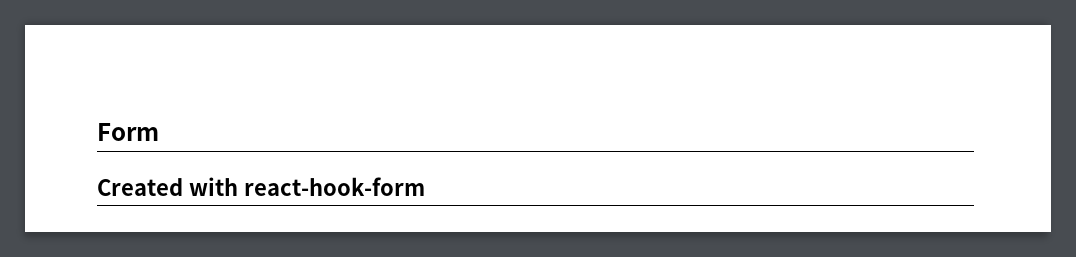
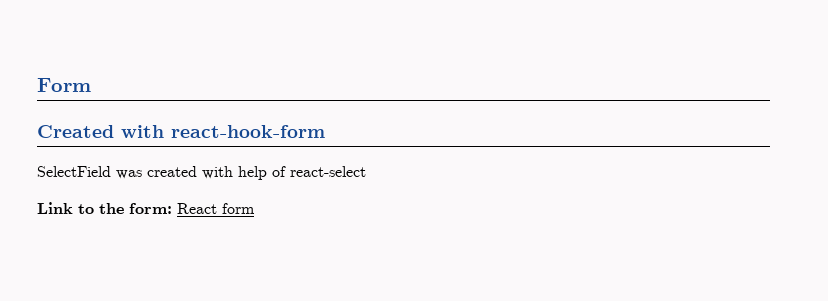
(425, 186) none -> [37,166,366,180] [37,202,255,214] // SelectField was created with help of react-select // Link to the form: React form

